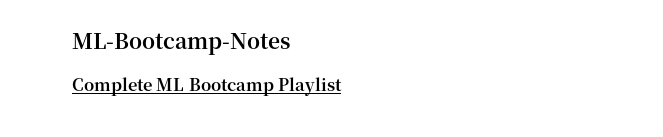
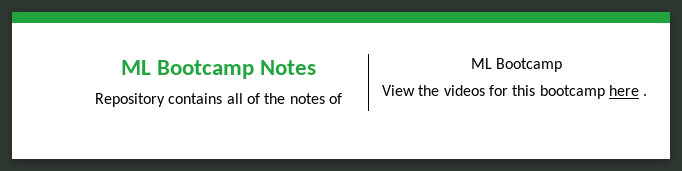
[72,33,290,55] [72,77,343,96] ML-Bootcamp-Notes // Complete ML Bootcamp Playlist -> [120,60,317,79] [95,93,342,107] [470,58,563,72] [382,85,648,99] ML Bootcamp Notes // Repository contains all of the notes of ML Bootcamp // View the videos for this bootcamp here .

